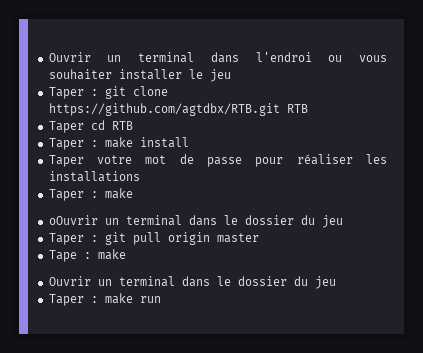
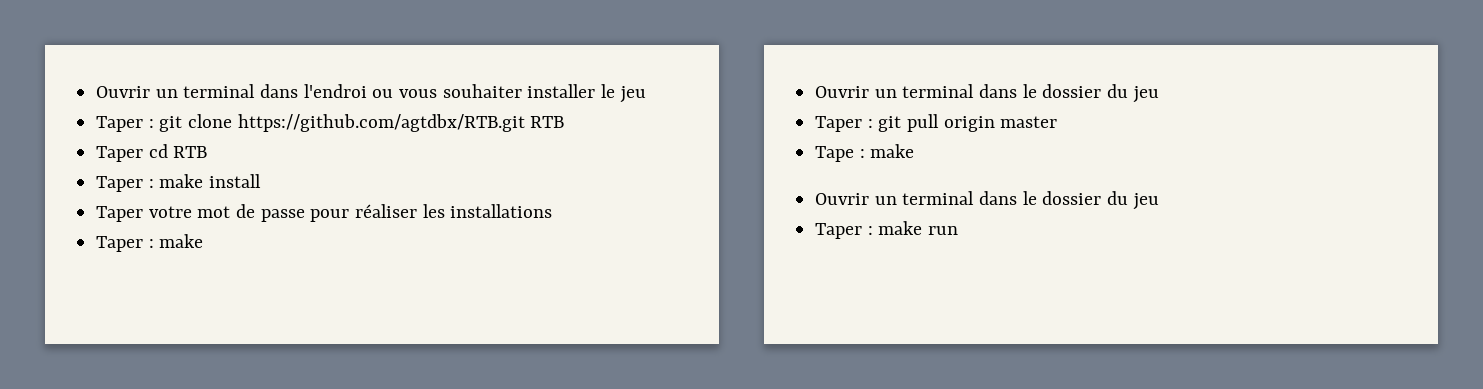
[48,215,98,225] oOuvrir -> [815,86,870,98] Ouvrir

